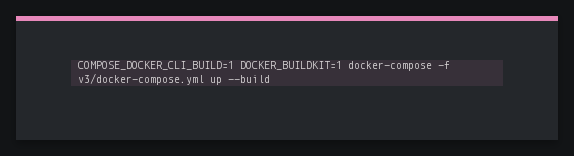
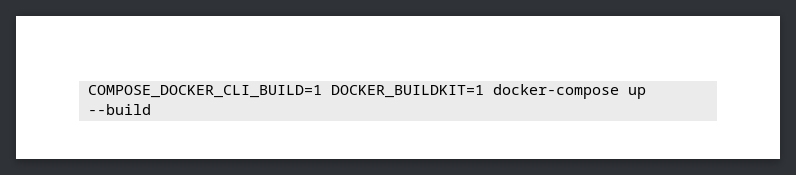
[437,61,450,69] [77,73,204,85] -f v3/docker-compose.yml -> (619, 91) none

